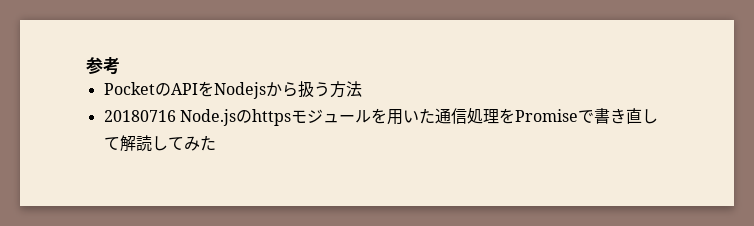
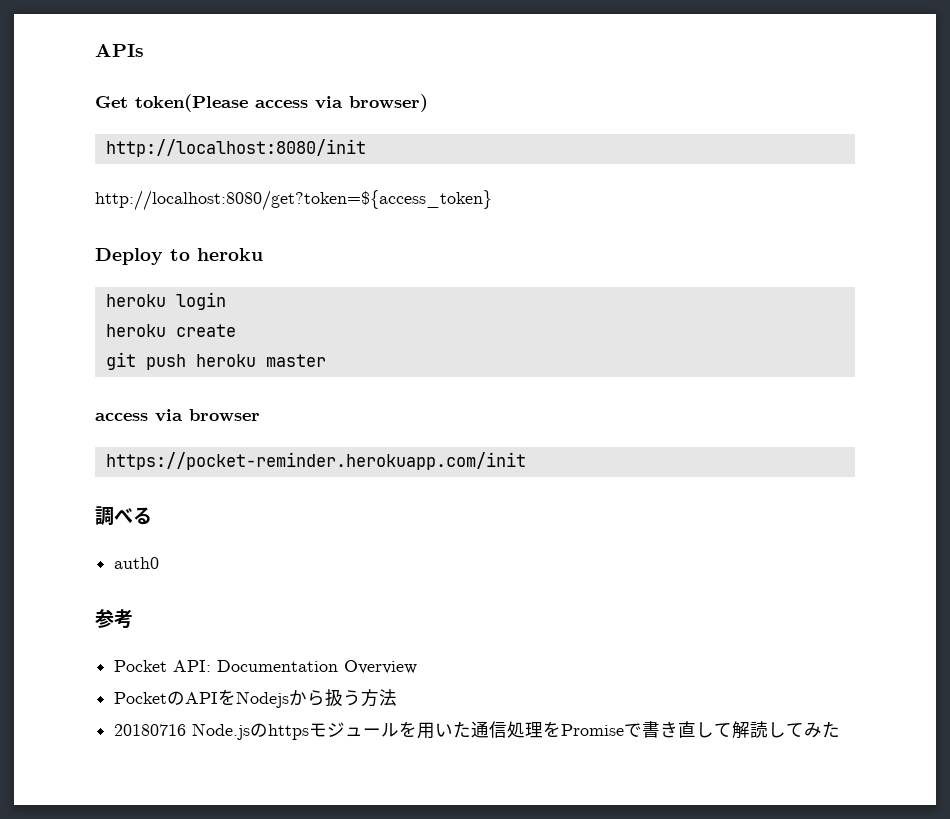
[86,57,120,75] 参考 -> [95,44,144,57] [95,94,428,112] [105,139,366,157] [95,190,492,211] [95,248,263,265] [105,292,226,310] [105,324,236,337] [105,352,326,370] [95,409,260,422] [105,452,526,470] [95,506,152,525] [114,557,160,569] [95,609,133,629] [114,660,418,674] APIs // Get token(Please access via browser) // http://localhost:8080/init // http://localhost:8080/get?token=${access_token} // Deploy to heroku // heroku login // heroku create // git push heroku master // access via browser // https://pocket-reminder.herokuapp.com/init // 調べる // auth0 // 参考 // Pocket API: Documentation Overview

